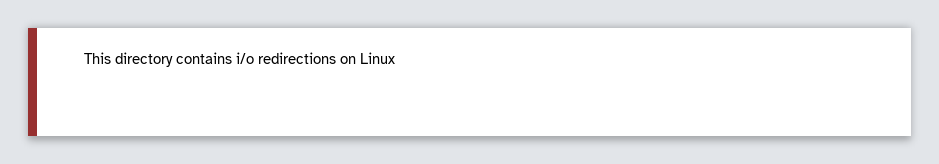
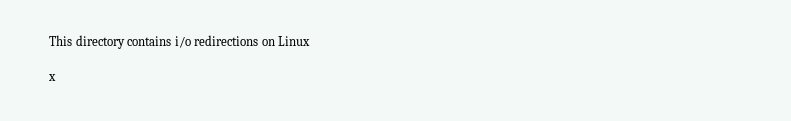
(395, 58) none -> [48,74,56,81] // x

